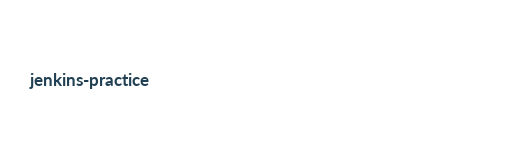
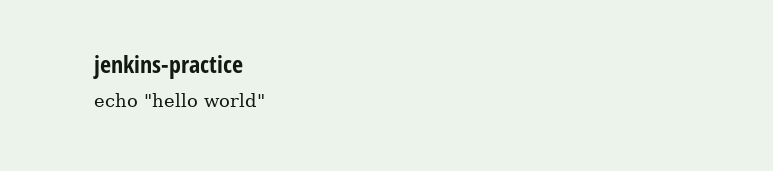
(149, 81) none -> [94,93,265,107] // echo "hello world"

